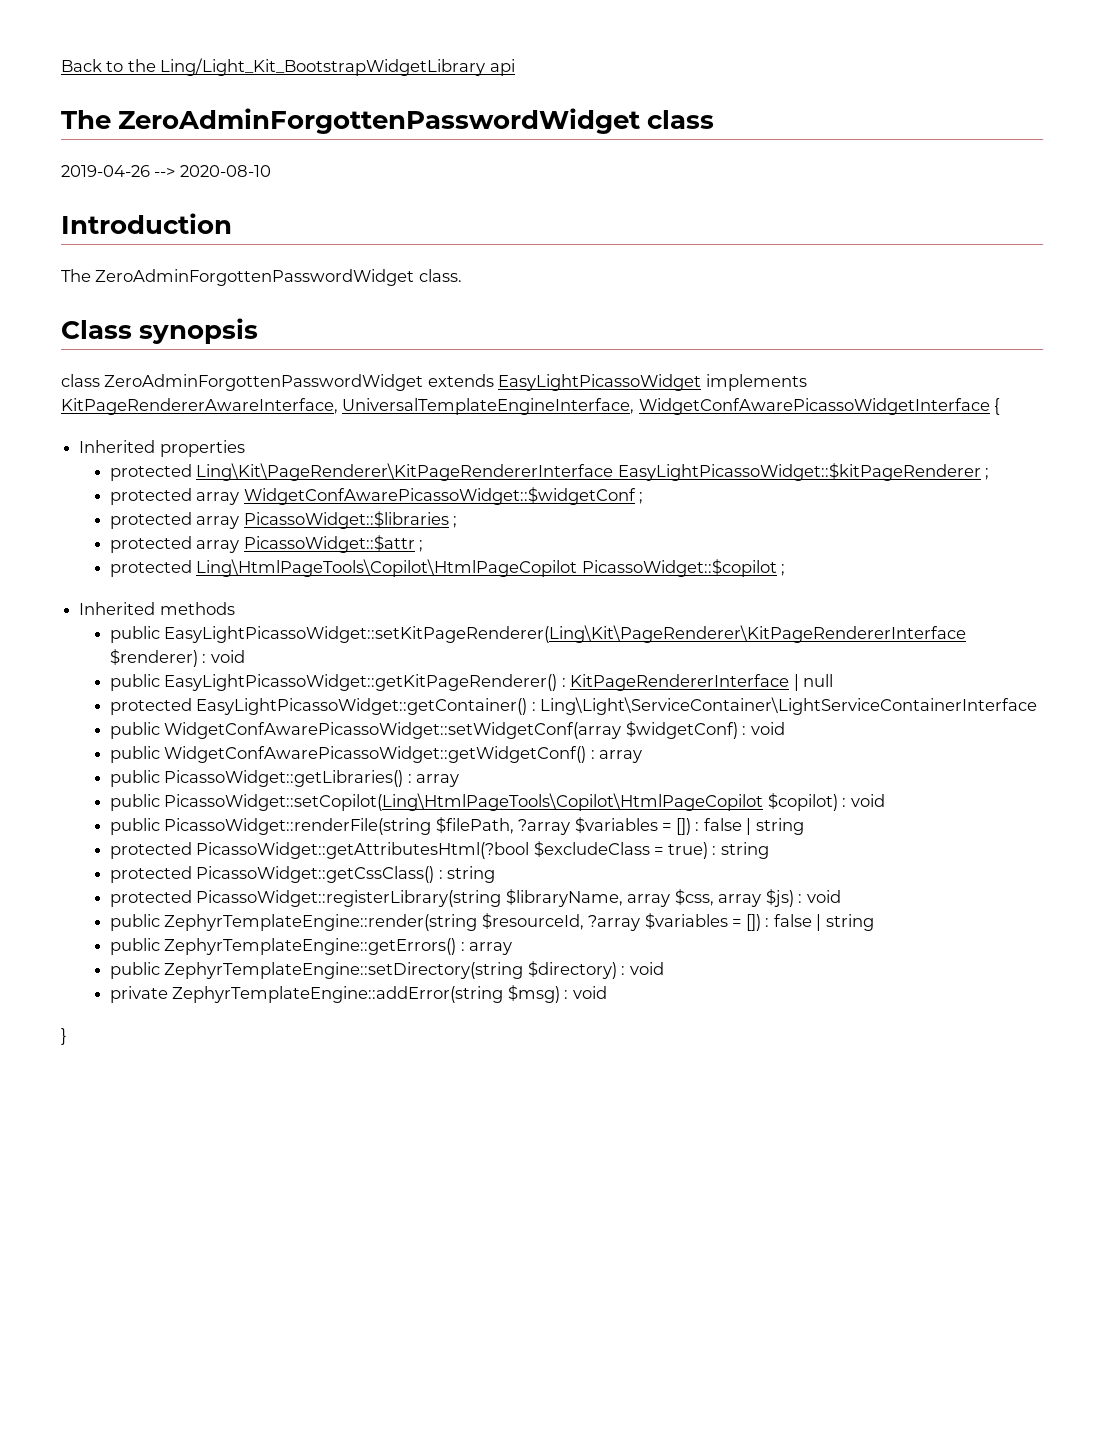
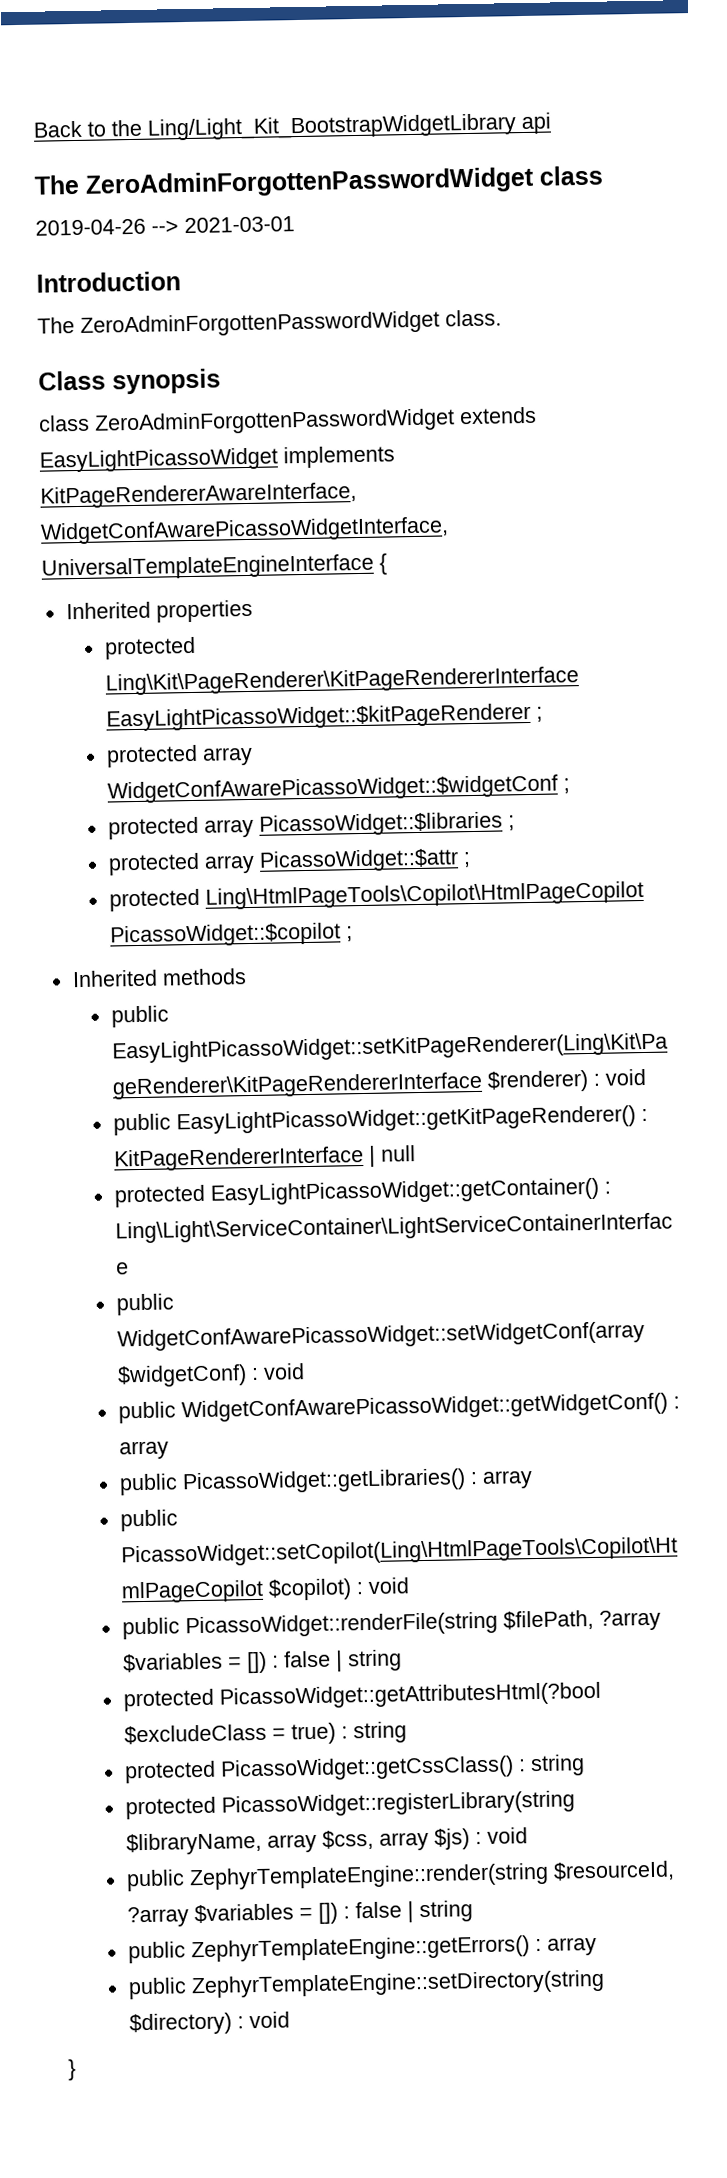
[179,165,271,177] 2020-08-10 -> [184,216,295,234] 2021-03-01
[342,398,990,415] UniversalTemplateEngineInterface, WidgetConfAwarePicassoWidgetInterface -> [40,516,449,545] [41,553,374,581] WidgetConfAwarePicassoWidgetInterface, UniversalTemplateEngineInterface
[110,985,607,1003] // private ZephyrTemplateEngine::addError(string $msg) : void -> (290, 2020) none

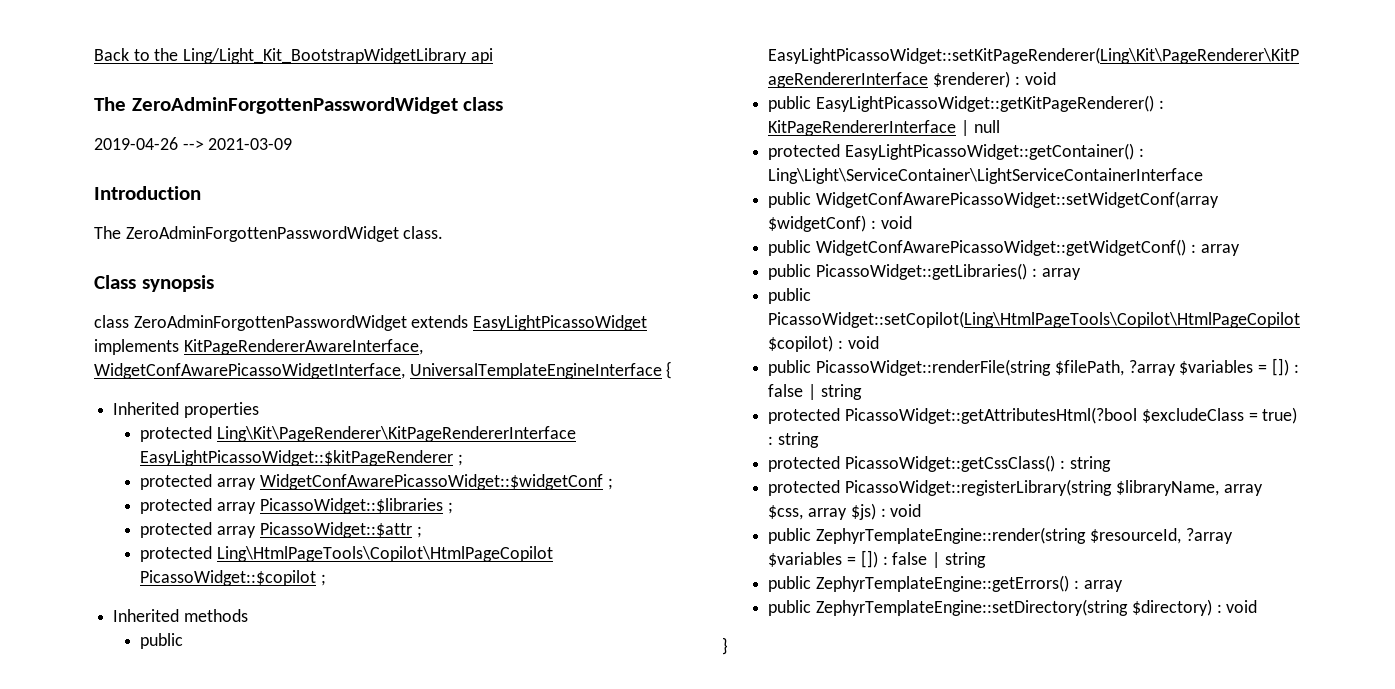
[184,216,295,234] 2021-03-01 -> [208,138,293,150] 2021-03-09

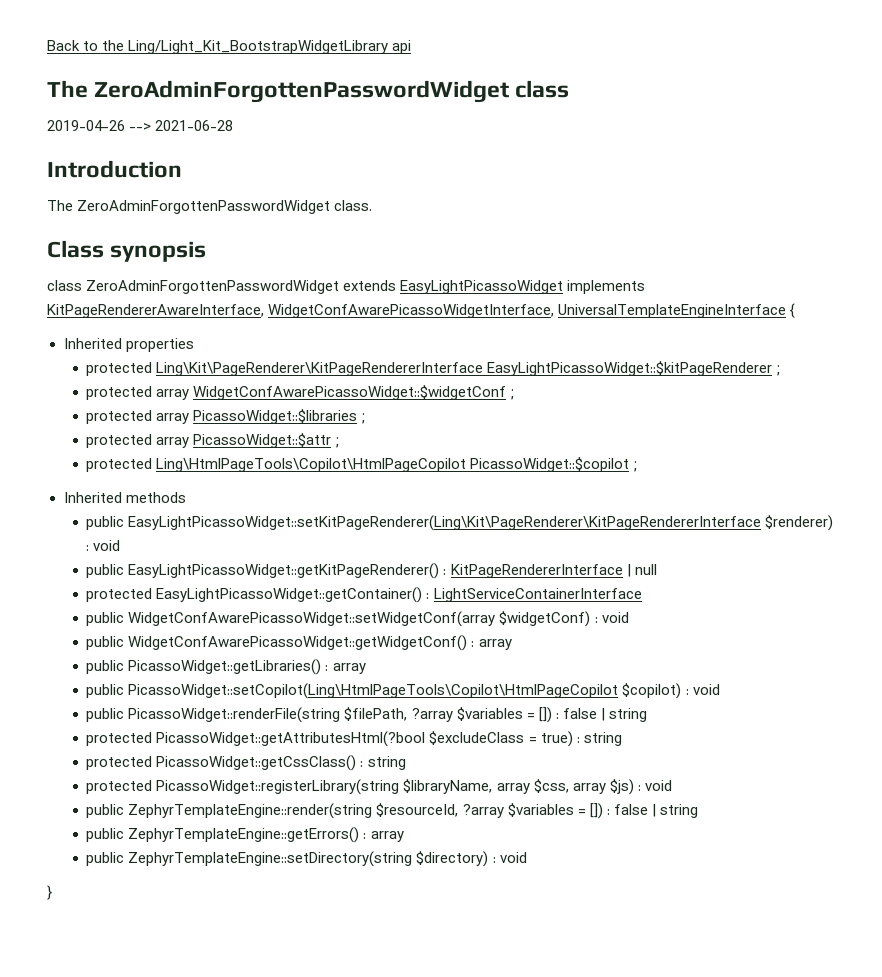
[208,138,293,150] 2021-03-09 -> [155,120,234,131] 2021-06-28
[768,168,1204,184] Ling\Light\ServiceContainer\LightServiceContainerInterface -> [433,588,642,602] LightServiceContainerInterface

